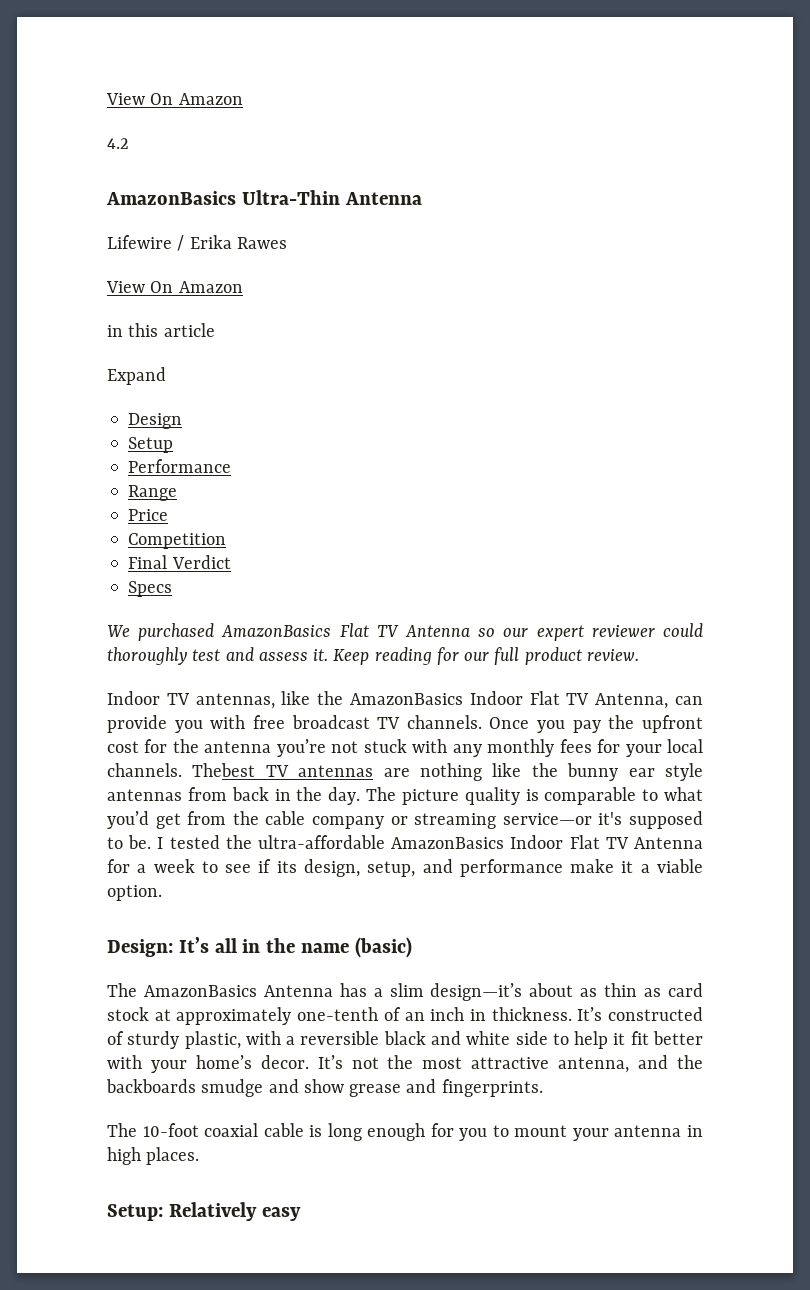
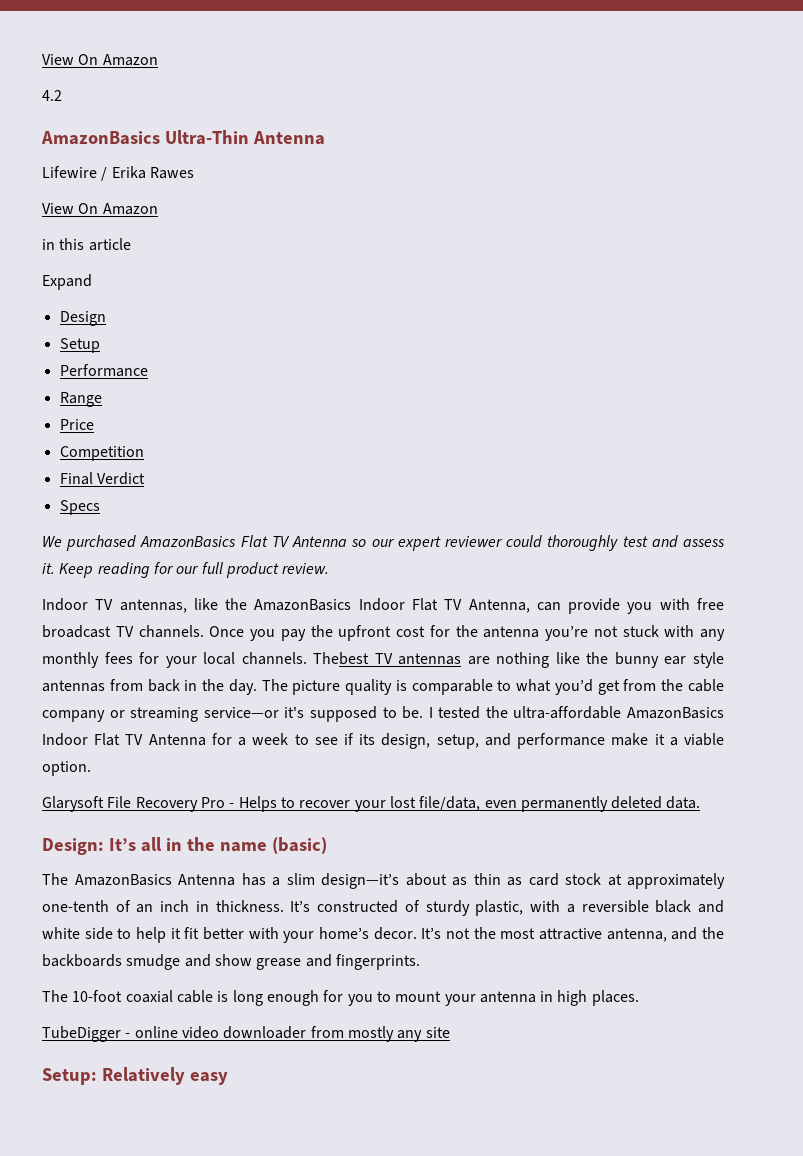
(162, 893) none -> [42,796,701,812] // Glarysoft File Recovery Pro - Helps to recover your lost file/data, even permanently deleted data.
(200, 1156) none -> [42,1026,450,1042] // TubeDigger - online video downloader from mostly any site

